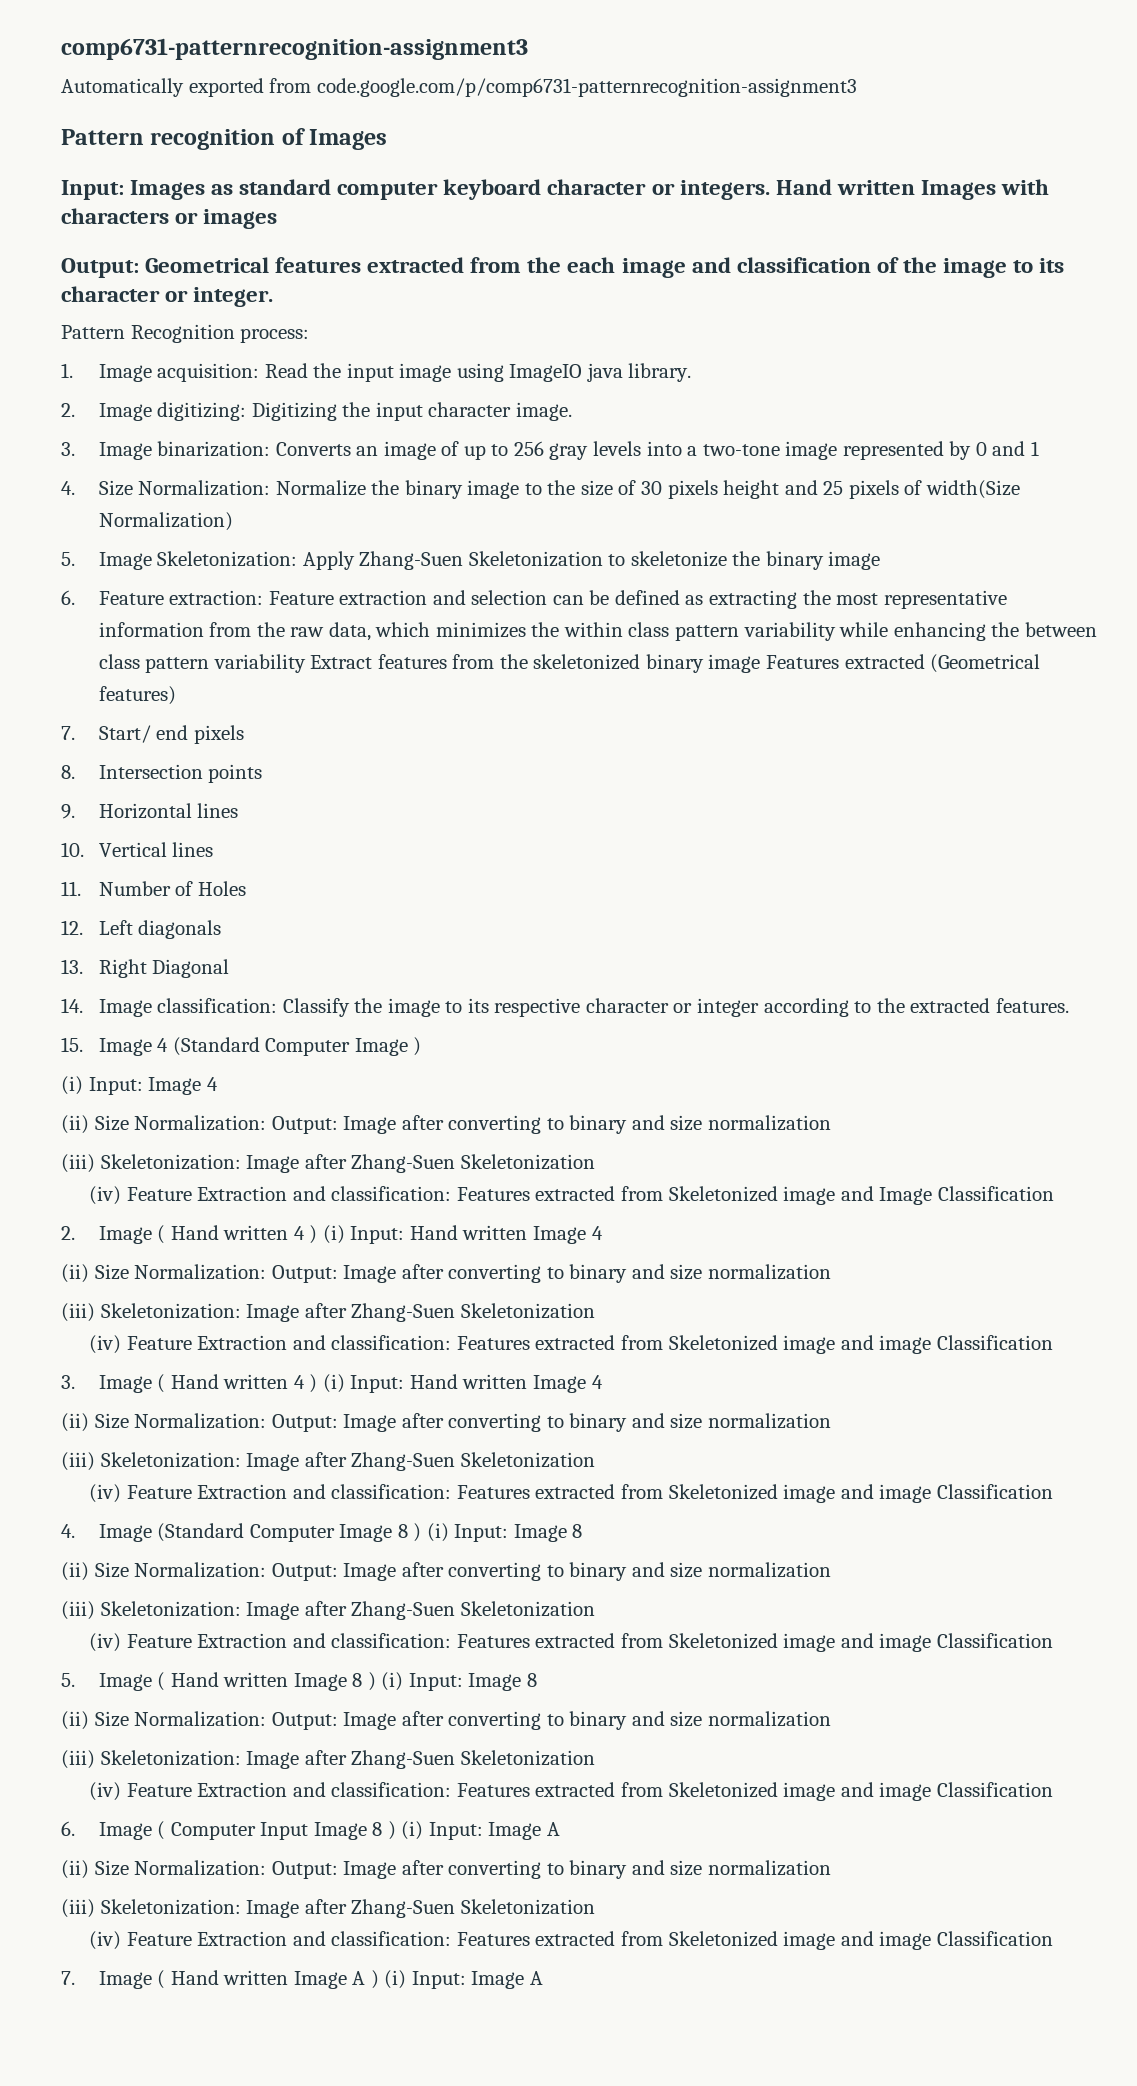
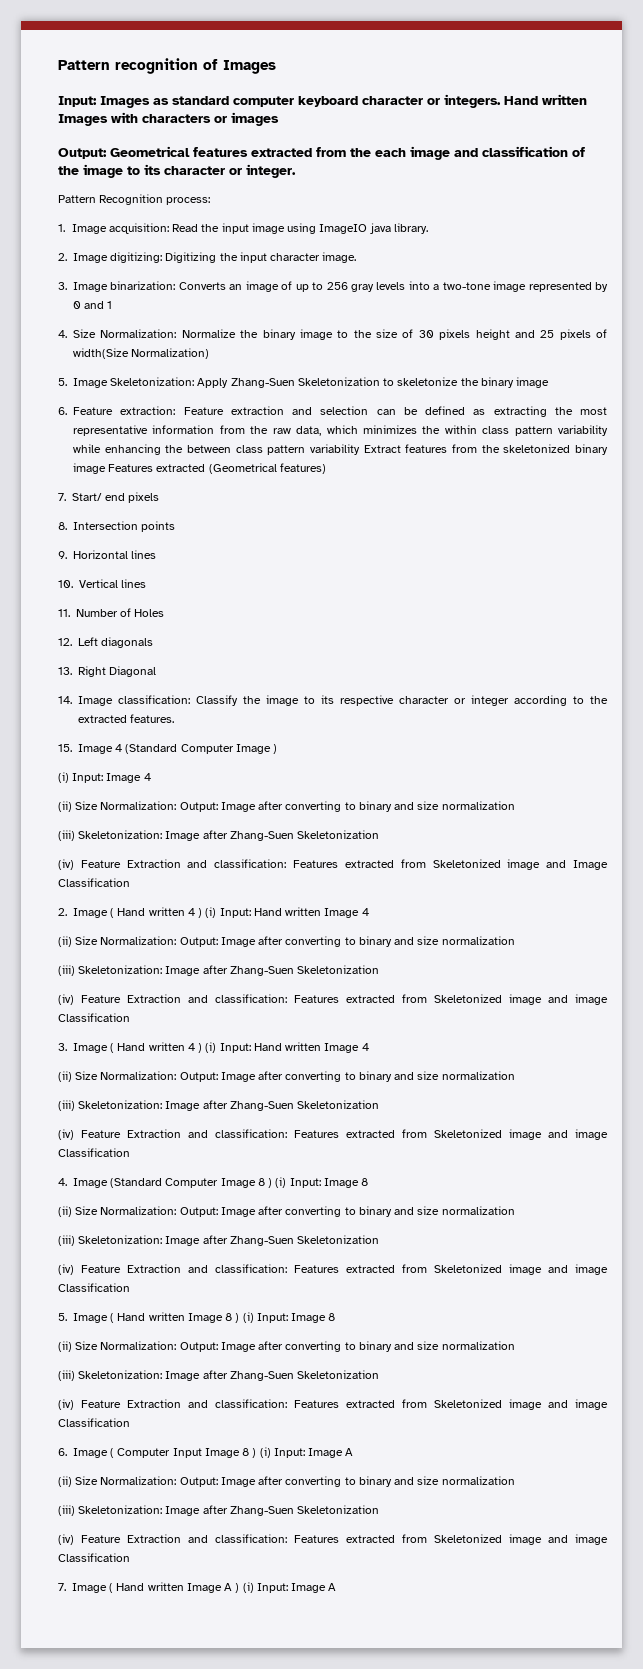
[61,38,528,60] [61,78,857,97] comp6731-patternrecognition-assignment3 // Automatically exported from code.google.com/p/comp6731-patternrecognition-assignment3 // -> (58, 65) none

